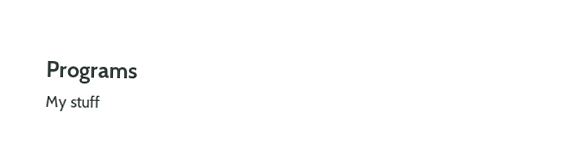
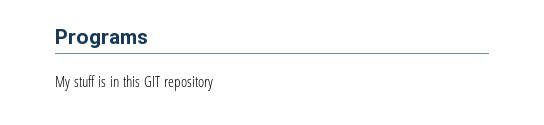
(101, 101) none -> [98,75,214,91] is in this GIT repository

